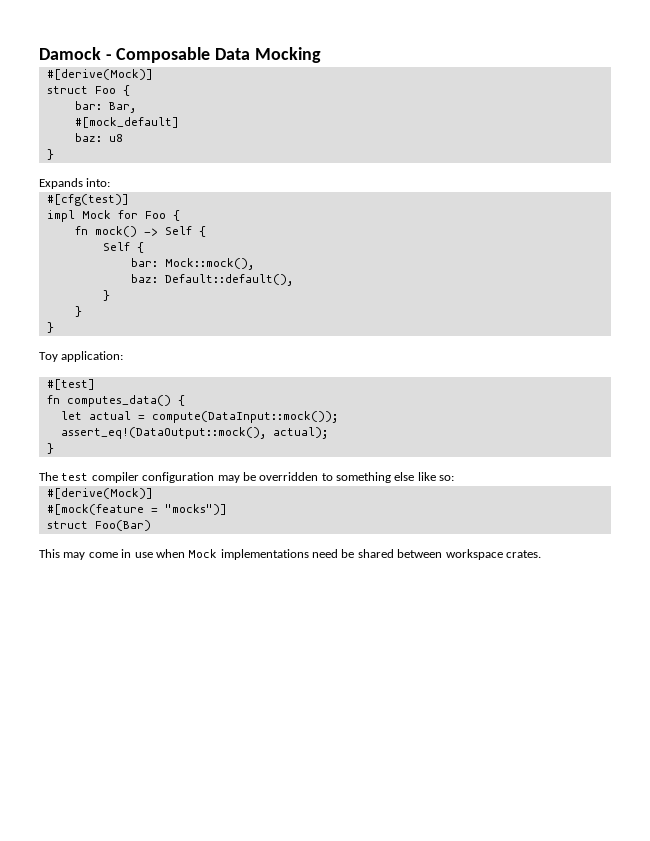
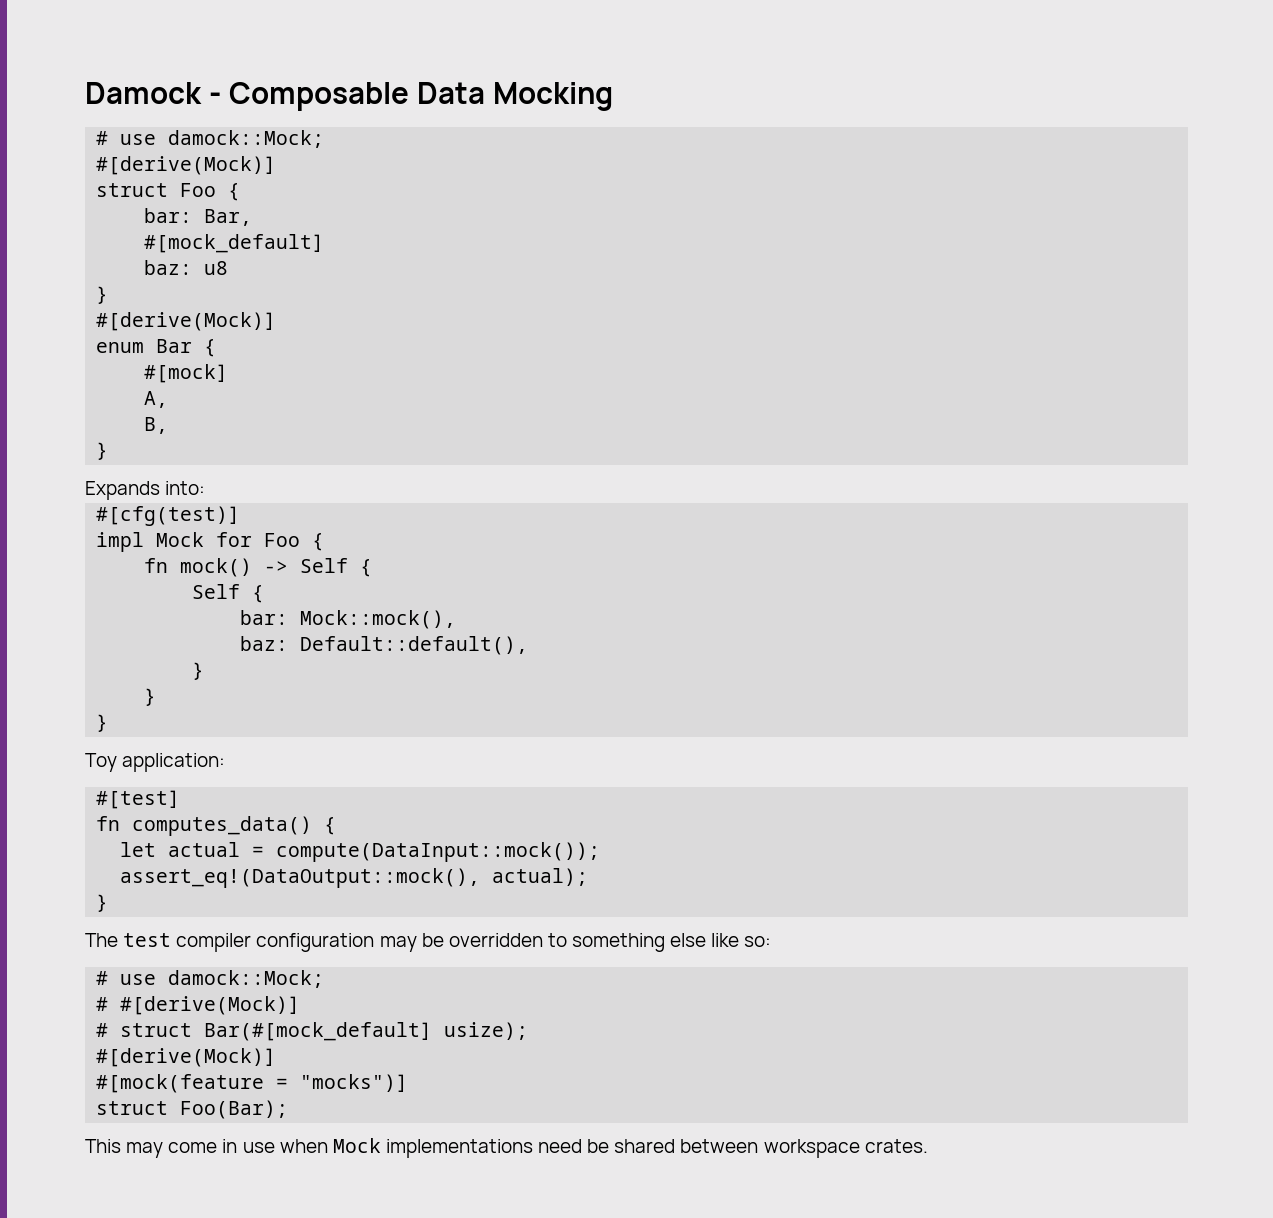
(321, 55) none -> [96,130,325,148] // # use damock::Mock;
(54, 154) none -> [96,312,277,331] [96,339,217,357] [144,364,229,383] [144,391,169,408] [144,417,169,434] [96,442,109,460] // #[derive(Mock)] // enum Bar { // #[mock] // A, // B, // }
(455, 478) none -> [96,970,325,988] [96,996,301,1015] [96,1022,529,1041] // # use damock::Mock; // # #[derive(Mock)] // # struct Bar(#[mock_default] usize);
[94,520,151,531] Foo(Bar) -> [180,1100,289,1119] Foo(Bar);

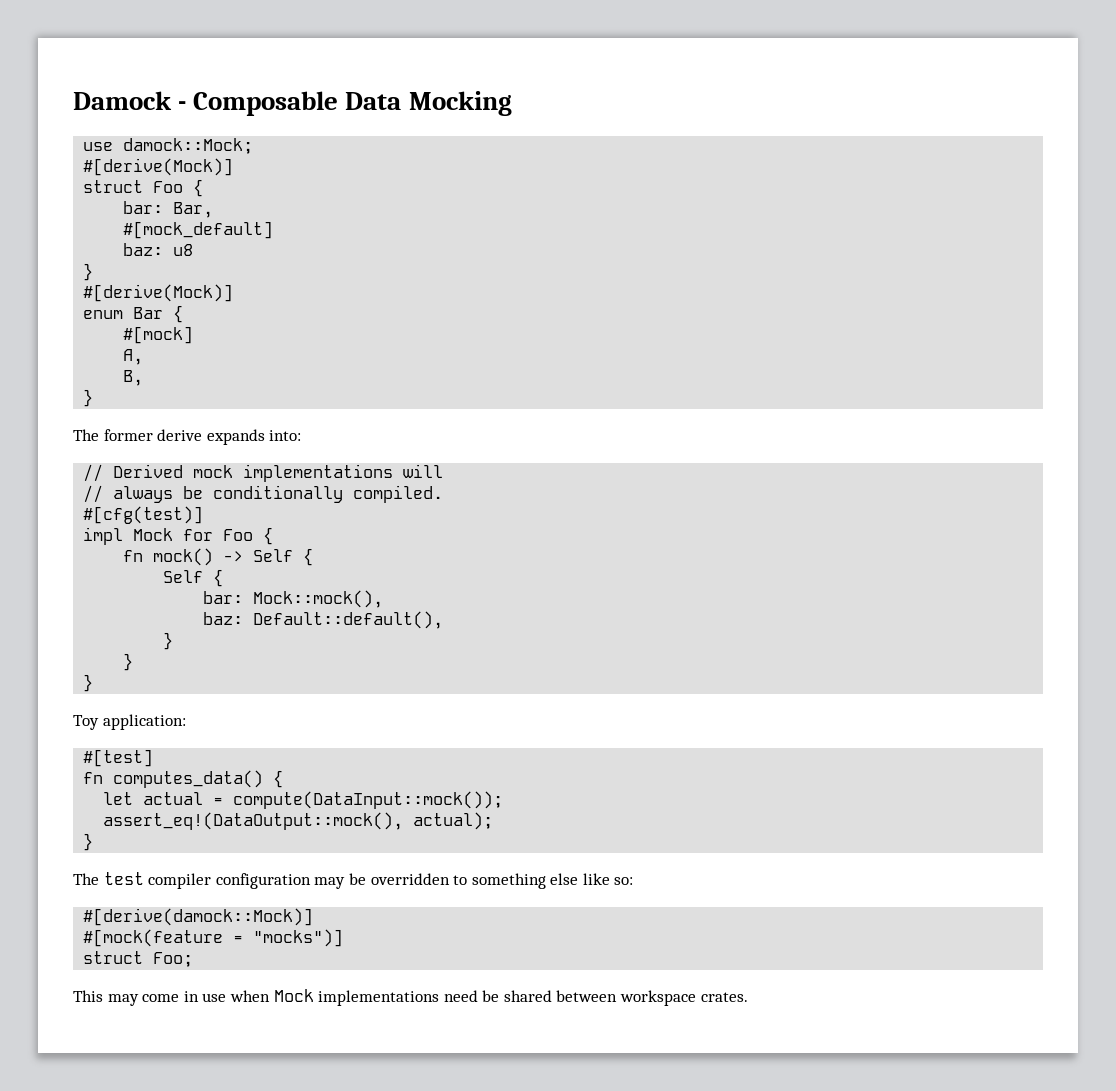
[96,131,109,145] # -> (512, 103) none
[85,481,206,500] Expands into: -> [73,429,302,445] [83,464,444,482] [83,485,444,503] The former derive expands into: // // Derived mock implementations will // // always be conditionally compiled.
[96,970,325,988] [96,996,301,1015] [96,1022,529,1041] [96,1048,277,1067] # use damock::Mock; // # #[derive(Mock)] // # struct Bar(#[mock_default] usize); // #[derive(Mock)] -> [83,908,314,926] #[derive(damock::Mock)]
[180,1100,289,1119] Foo(Bar); -> [153,952,194,967] Foo;

